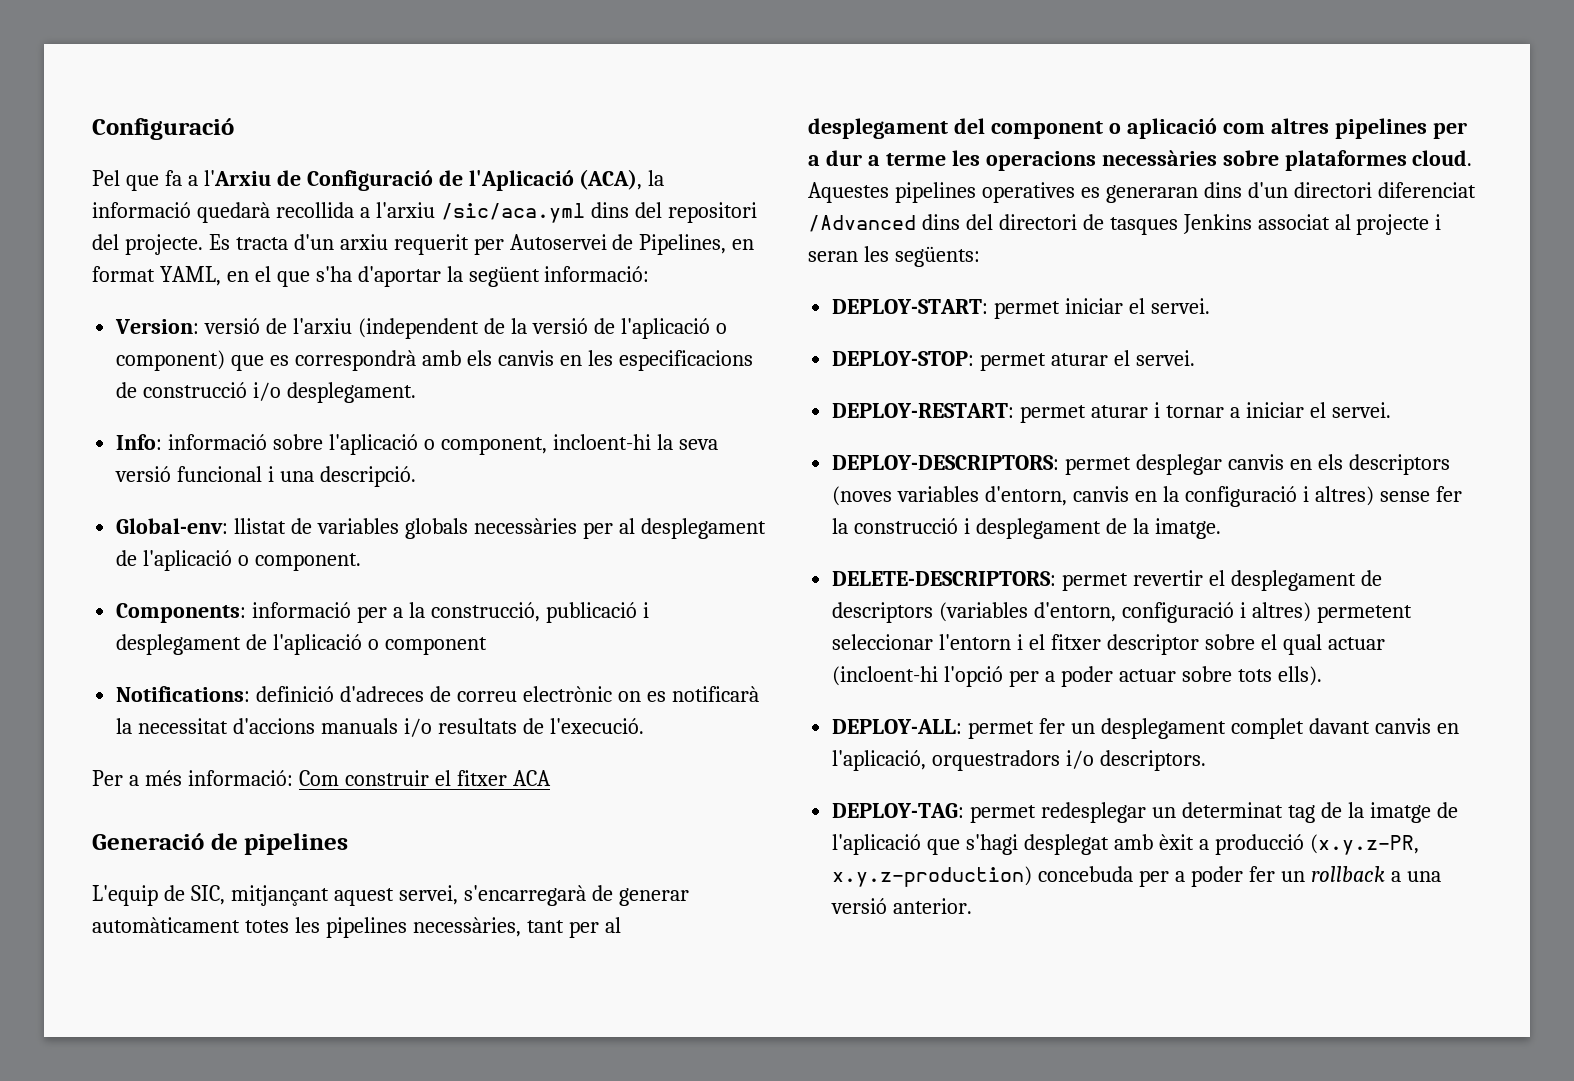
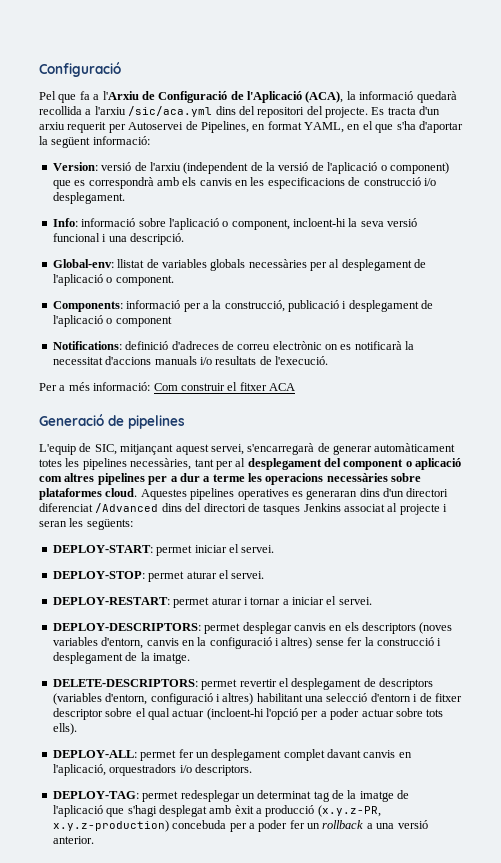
[1316,605,1412,623] [832,634,1046,650] permetent seleccionar l'entorn i el -> [256,693,432,702] habilitant una selecció d'entorn i de

